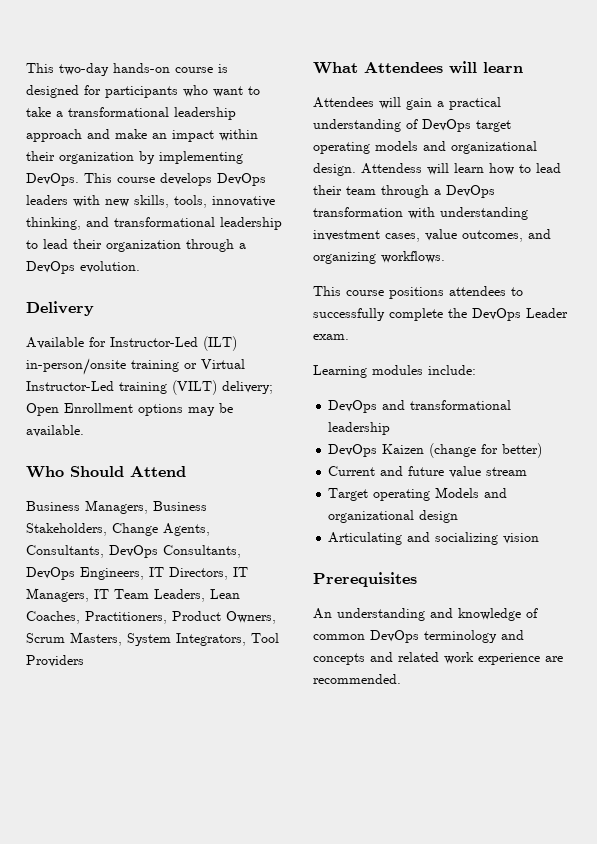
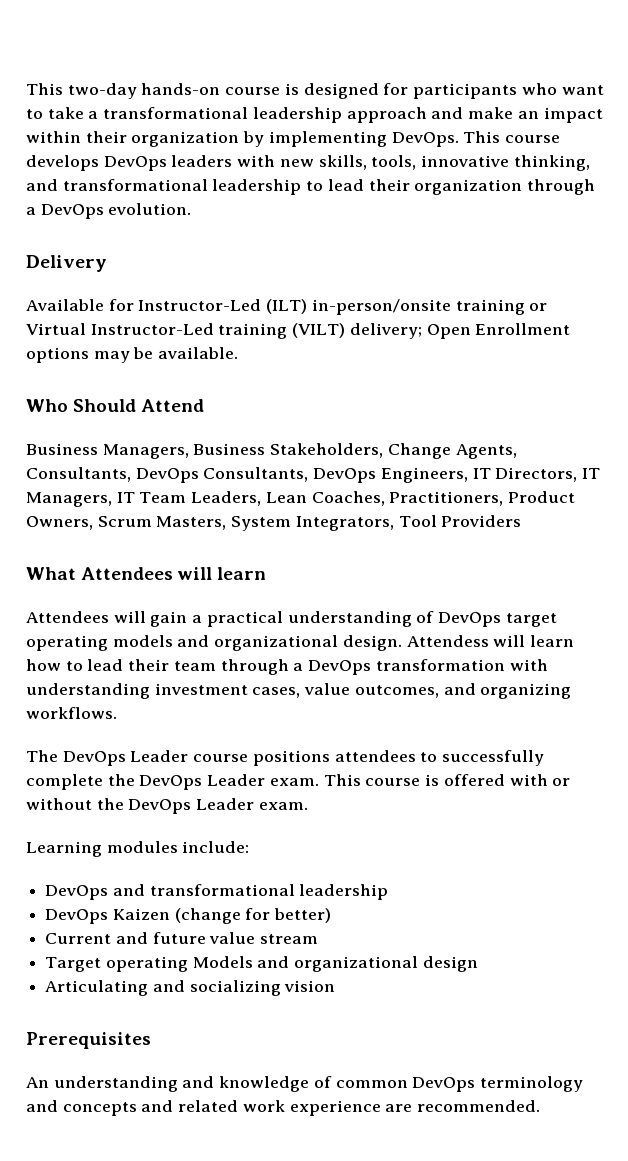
[313,286,341,296] This -> [26,750,189,766] The DevOps Leader
(349, 337) none -> [323,774,571,786] [26,798,308,814] This course is offered with or without the DevOps Leader exam.

